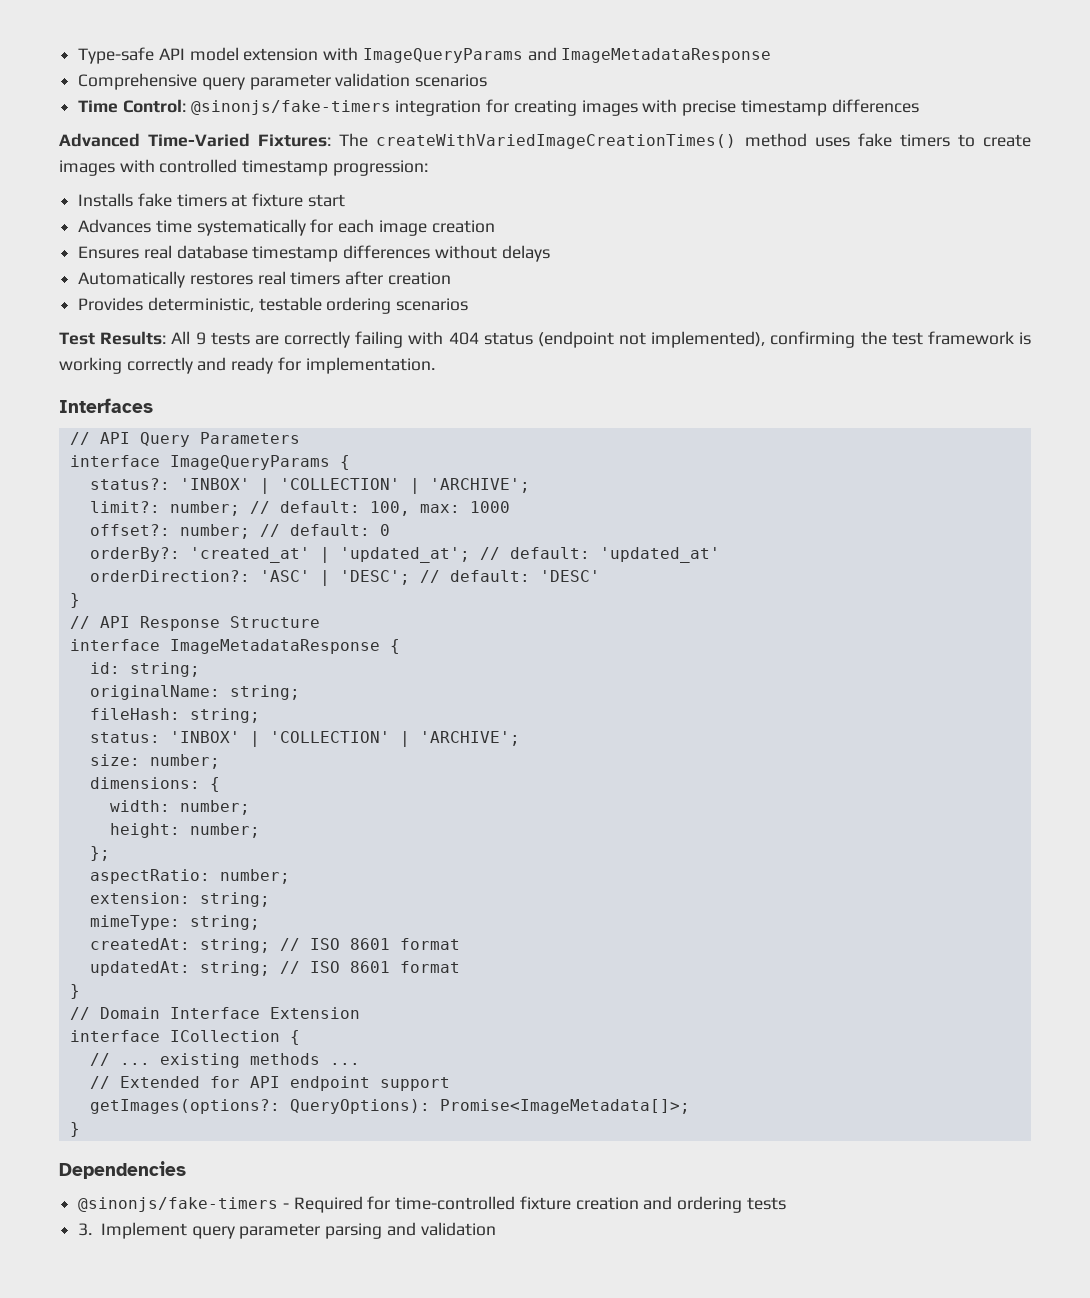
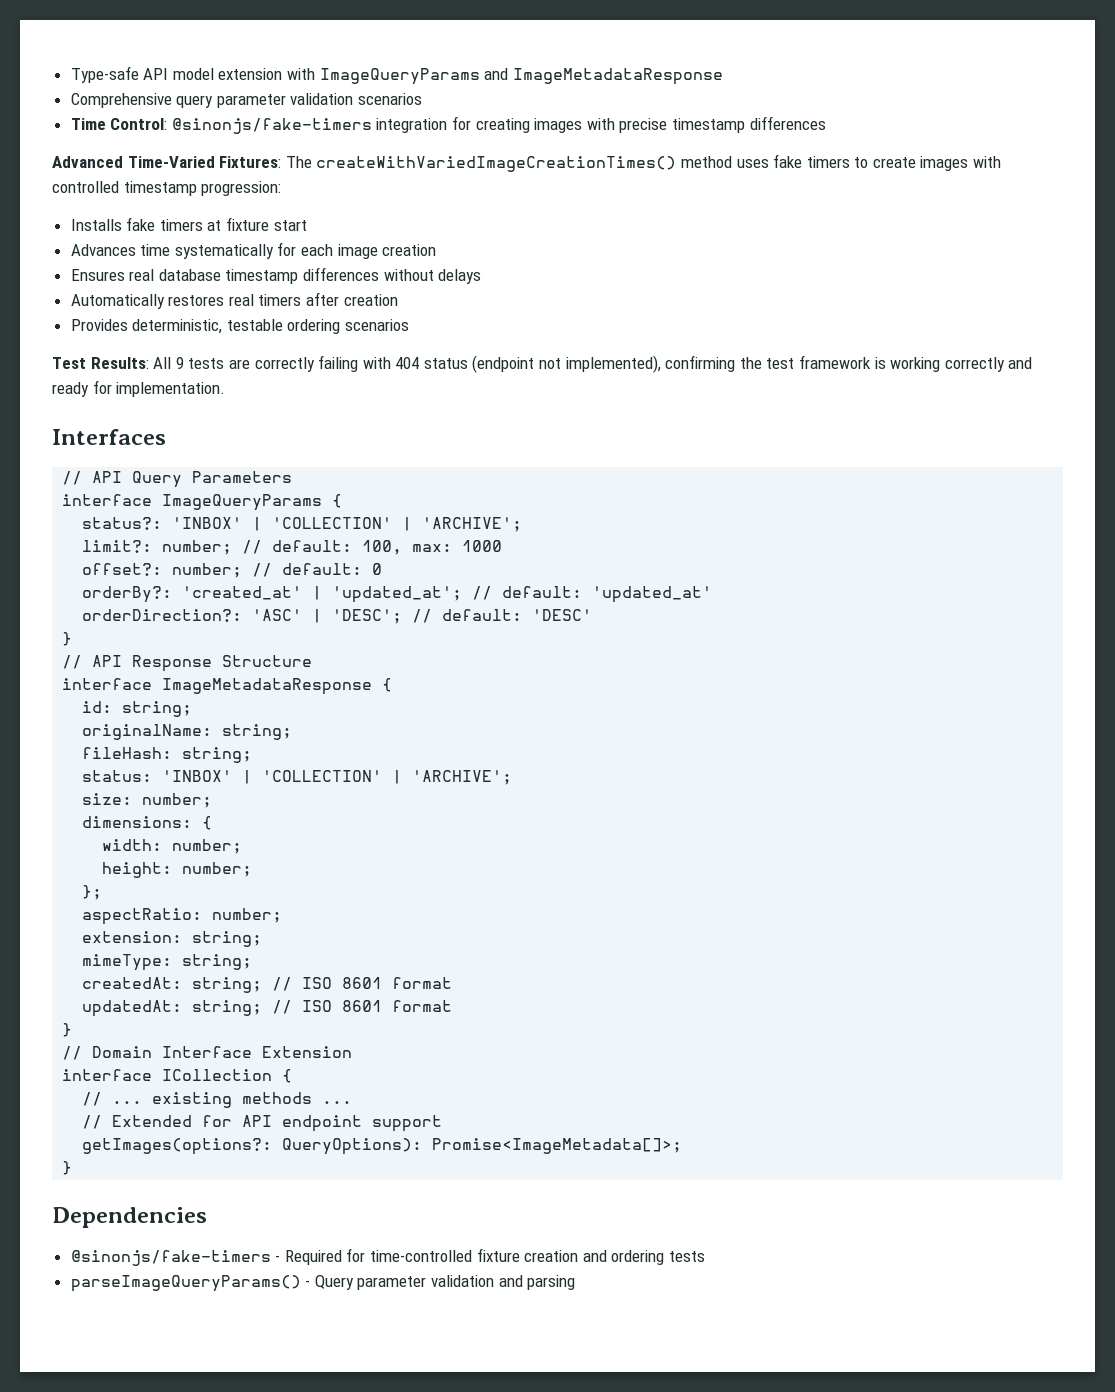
[78,1222,496,1239] 3. Implement query parameter parsing and validation -> [70,1275,576,1292] parseImageQueryParams() - Query parameter validation and parsing

